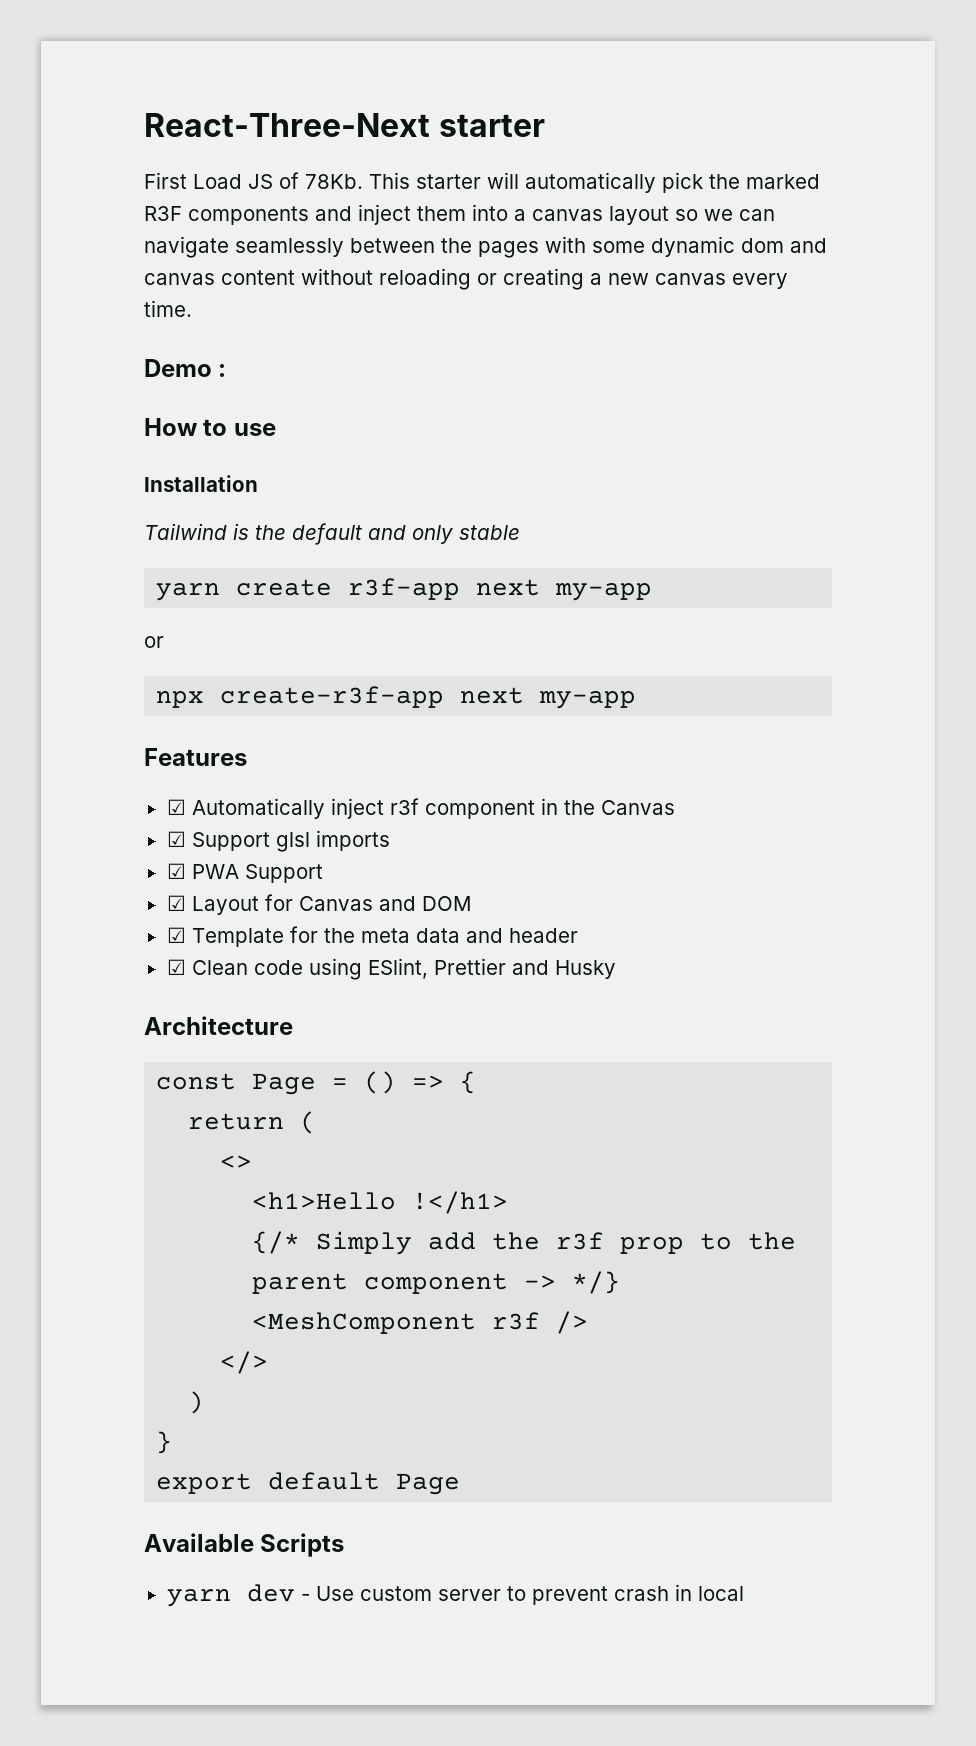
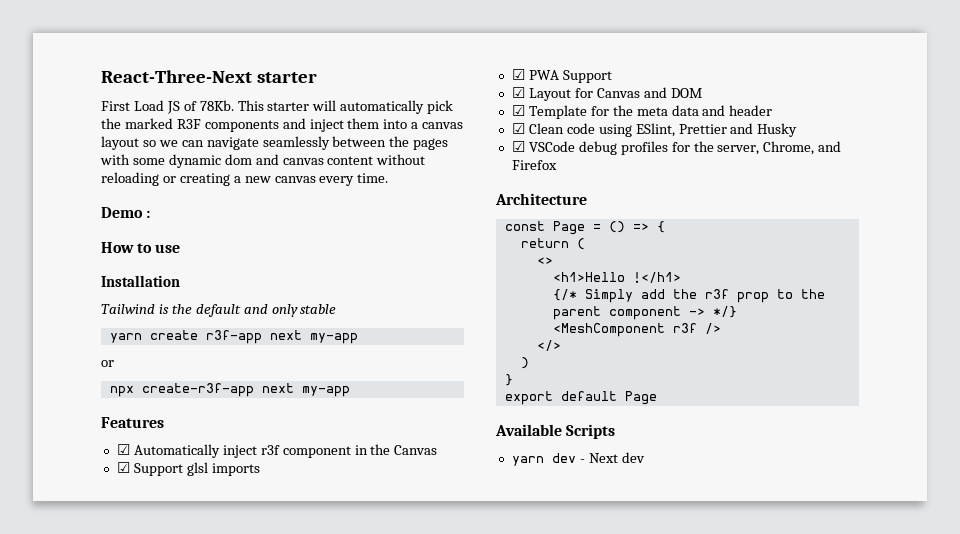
(616, 969) none -> [511,141,842,155] [511,160,557,170] // ☑ VSCode debug profiles for the server, Chrome, and Firefox
[315,1584,744,1605] Use custom server to prevent crash in local -> [588,452,645,463] Next dev

